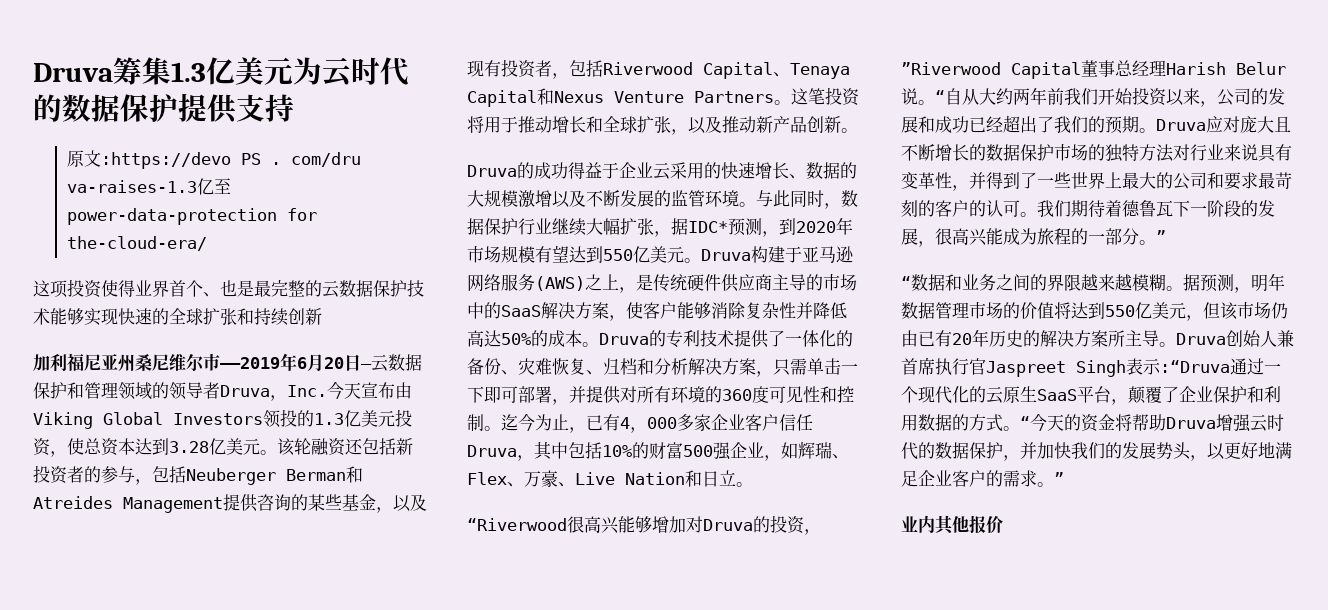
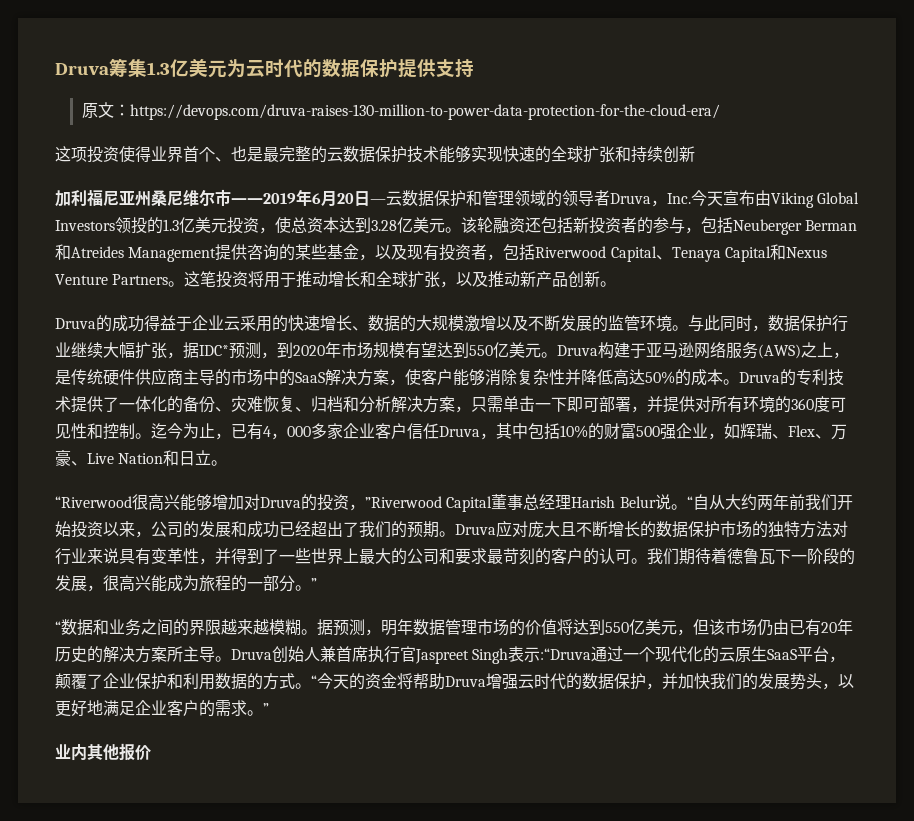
[100,152,361,169] [66,178,231,195] [66,208,317,225] [66,236,207,251] :https://devo PS . com/dru va-raises-1.3亿至power-data-protection for the-cloud-era/ -> [113,104,720,120] ：https://devops.com/druva-raises-130-million-to-power-data-protection-for-the-cloud-era/

